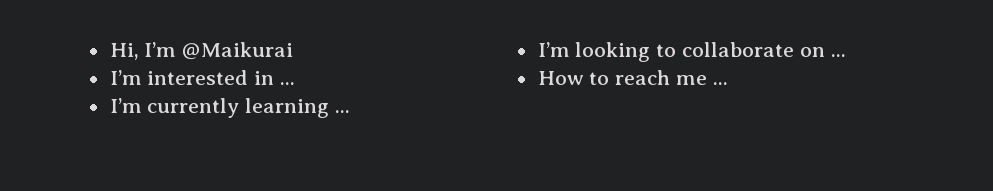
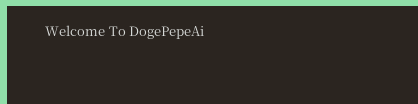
[109,42,294,60] [109,70,296,85] [109,98,351,118] [537,42,846,62] [537,70,728,85] Hi, I’m @Maikurai // I’m interested in ... // I’m currently learning ... // I’m looking to collaborate on ... // How to reach me ... -> [45,25,205,39] Welcome To DogePepeAi

